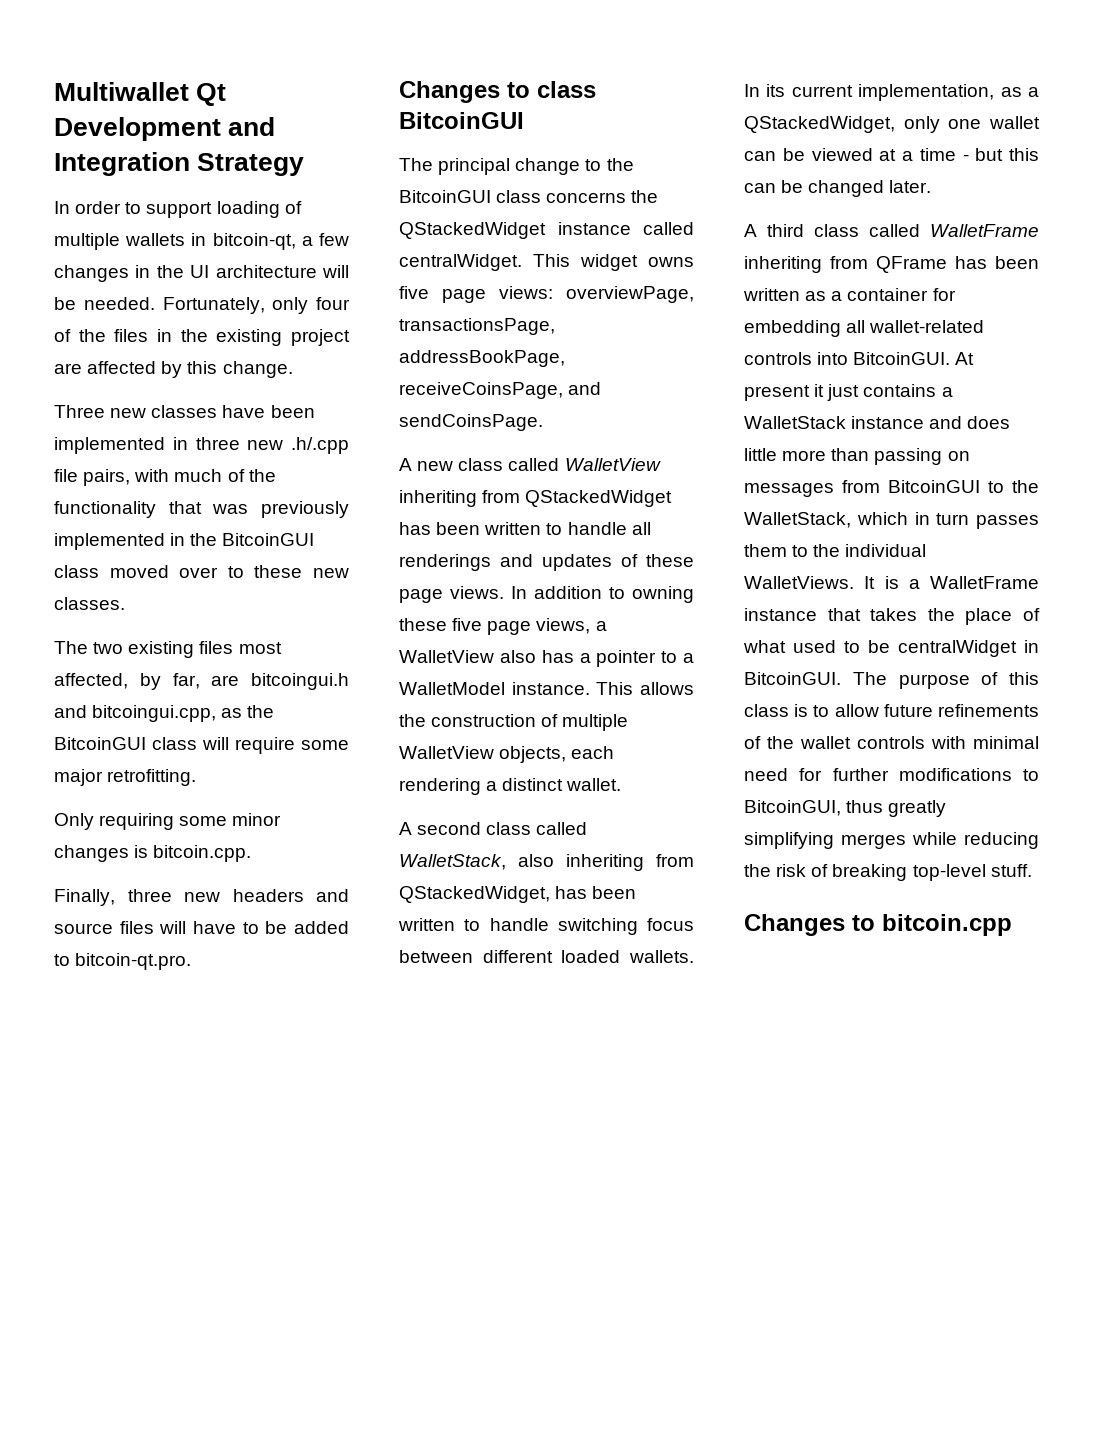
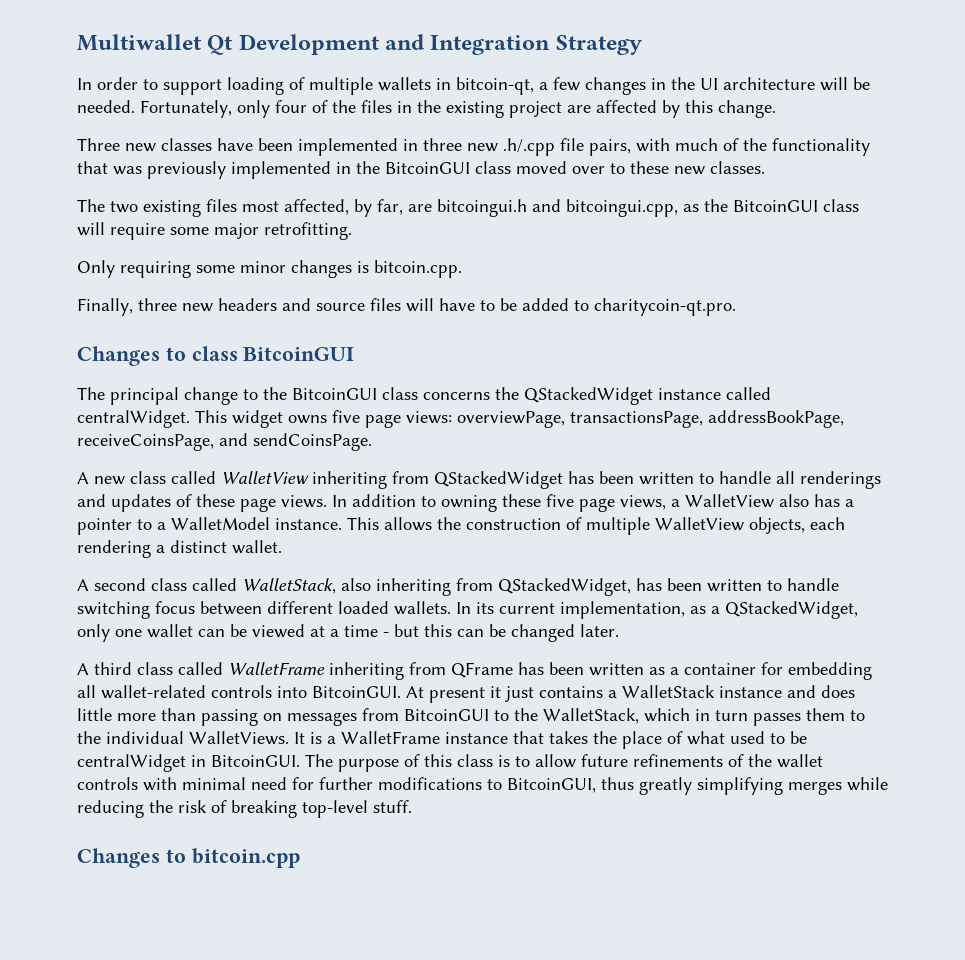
[75,953,192,970] bitcoin-qt.pro. -> [594,298,736,316] charitycoin-qt.pro.

